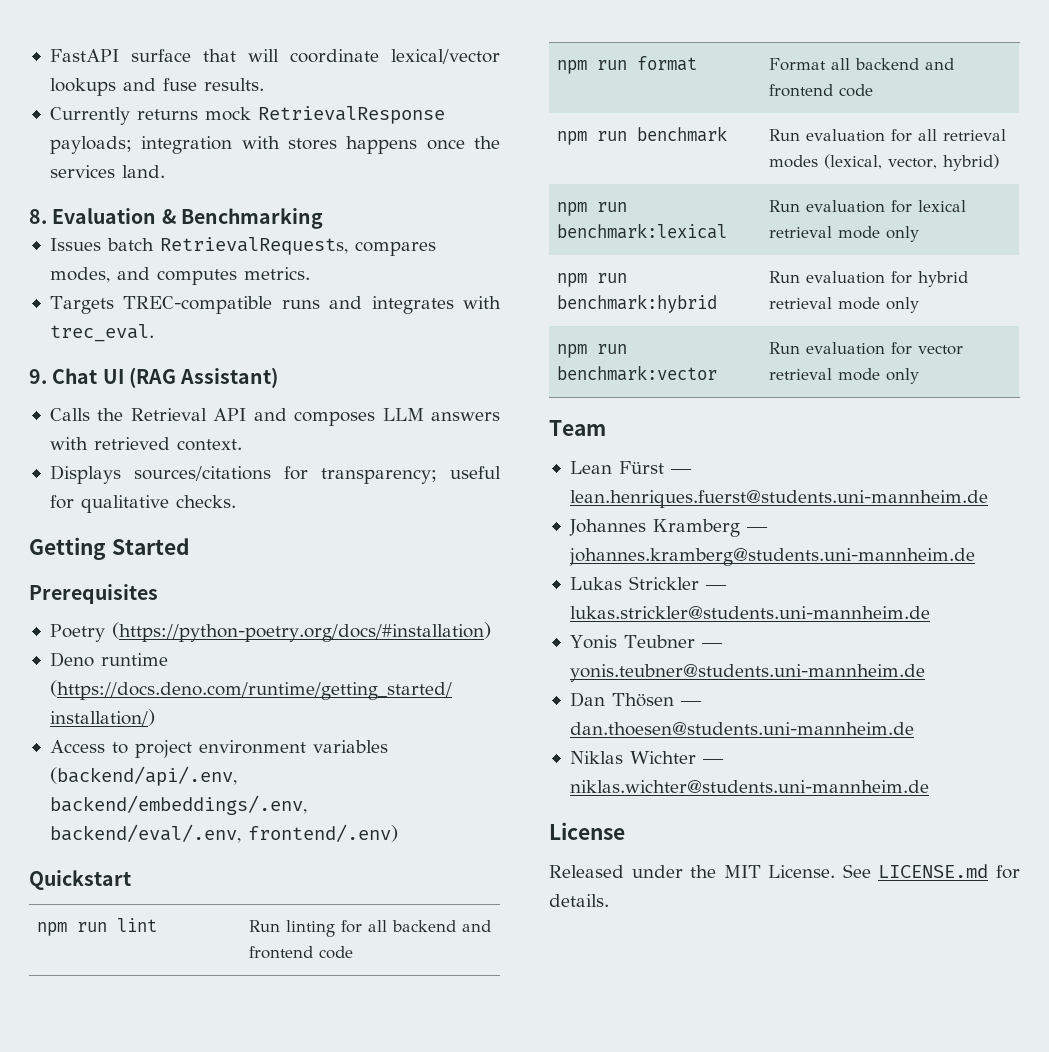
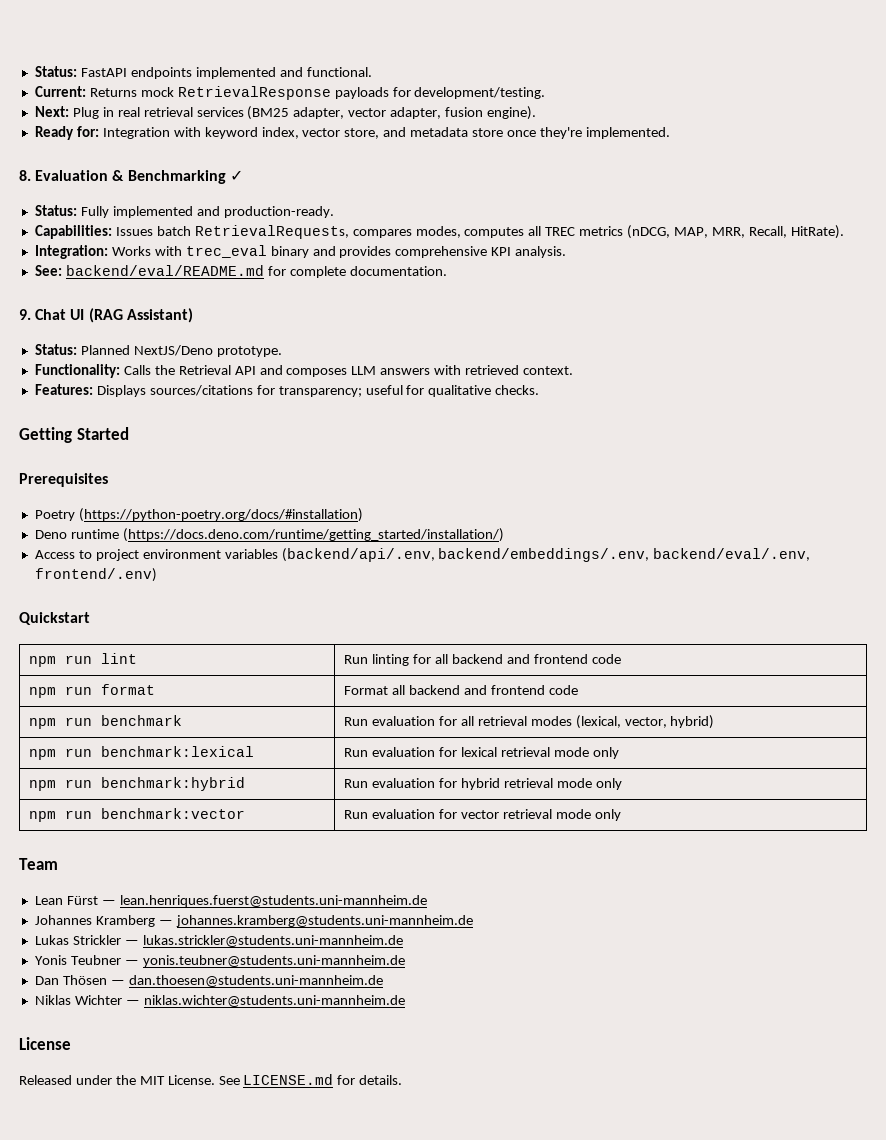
[49,49,500,64] [49,78,264,96] [49,106,445,125] [49,136,501,154] [49,165,165,178] [29,208,323,229] FastAPI surface that will coordinate lexical/vector lookups and fuse results. // Currently returns mock RetrievalResponse payloads; integration with stores happens once the services land. // 8. Evaluation & Benchmarking // -> [34,66,372,79] [34,86,546,100] [34,106,537,120] [34,126,670,140] [19,170,243,184] [34,205,334,218] [34,225,112,239] Status: FastAPI endpoints implemented and functional. // Current: Returns mock RetrievalResponse payloads for development/testing. // Next: Plug in real retrieval services (BM25 adapter, vector adapter, fusion engine). // Ready for: Integration with keyword index, vector store, and metadata store once they're implemented. // 8. Evaluation & Benchmarking ✓ // Status: Fully implemented and production-ready. // Capabilities:
[116,267,310,285] [49,296,502,314] [49,324,154,342] and computes metrics. // Targets TREC-compatible runs and integrates with trec_eval. -> [464,225,844,239] [34,245,567,259] [34,265,447,278] computes all TREC metrics (nDCG, MAP, MRR, Recall, HitRate). // Integration: Works with trec_eval binary and provides comprehensive KPI analysis. // See: backend/eval/README.md for complete documentation.
(279, 377) none -> [34,344,282,357] [34,364,120,378] Status: Planned NextJS/Deno prototype. // Functionality:
(242, 445) none -> [34,384,93,395] Features:

